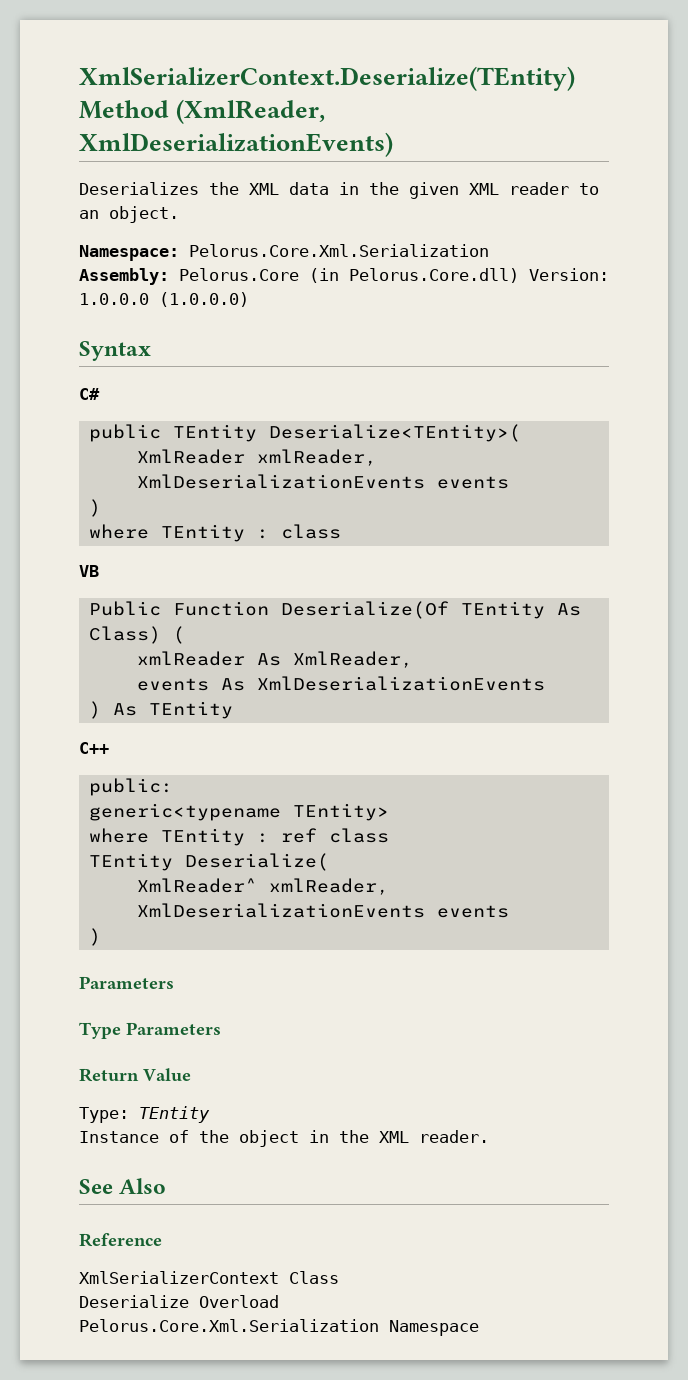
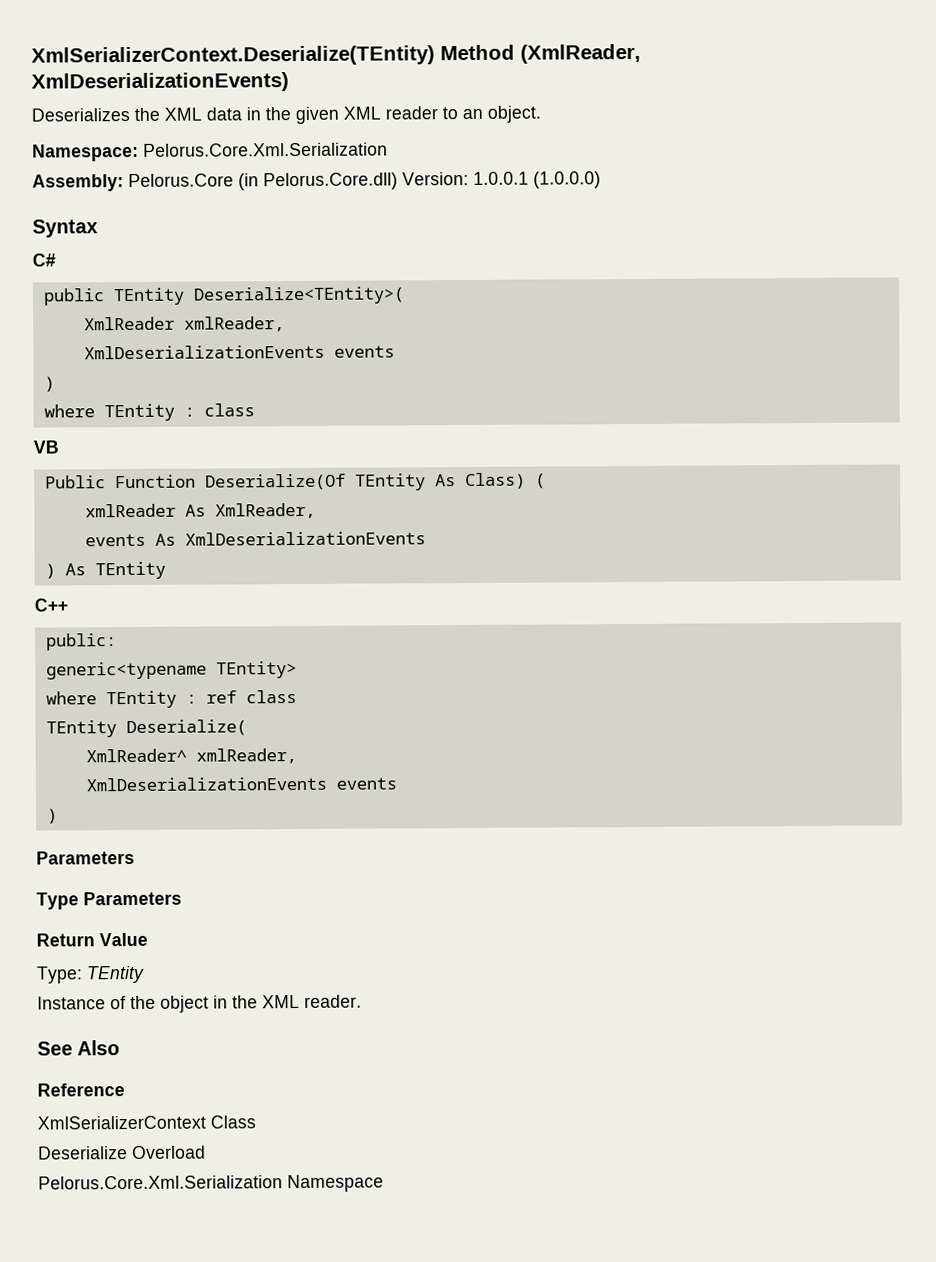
[79,293,149,305] 1.0.0.0 -> [473,171,529,185] 1.0.0.1

